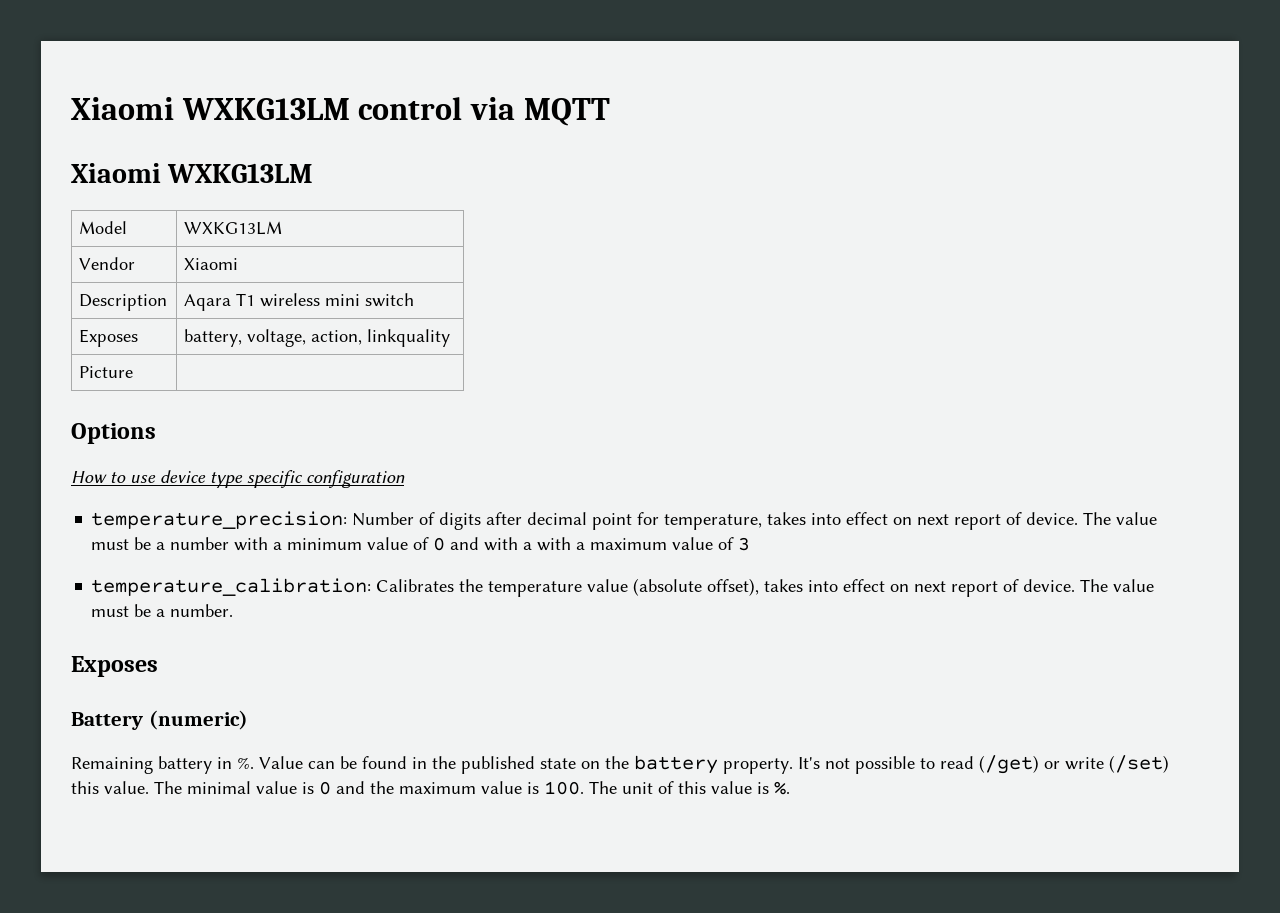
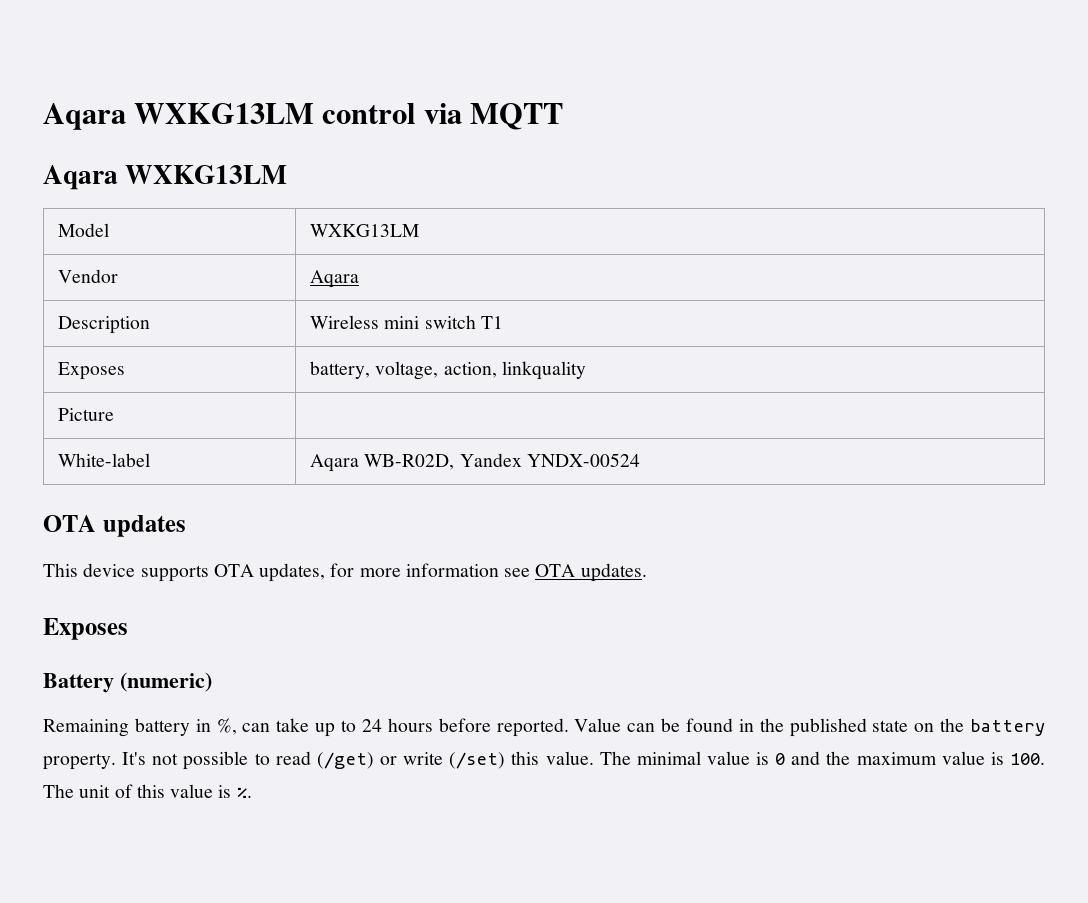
[71,97,174,120] Xiaomi -> [43,103,126,130] Aqara
[71,163,161,183] Xiaomi -> [43,165,118,190] Aqara
[184,258,239,270] Xiaomi -> [310,270,360,288] Aqara
[184,293,321,311] Aqara T1 wireless -> [310,315,380,329] Wireless
(415, 300) none -> [480,316,503,329] T1
[71,423,156,444] [71,470,405,488] [91,511,1158,530] [91,537,751,551] [91,578,1155,597] [91,604,234,617] // Options // How to use device type specific configuration // temperature_precision: Number of digits after decimal point for temperature, takes into effect on next report of device. The value must be a number with a minimum value of 0 and with a with a maximum value of 3 // temperature_calibration: Calibrates the temperature value (absolute offset), takes into effect on next report of device. The value must be a number. -> [58,453,151,467] [310,453,640,472] [43,515,186,537] [43,563,647,582] // White-label | Aqara WB-R02D, Yandex YNDX-00524 // OTA updates // This device supports OTA updates, for more information see OTA updates.
[237,757,254,769] %. -> [216,718,569,737] %, can take up to 24 hours before reported.

